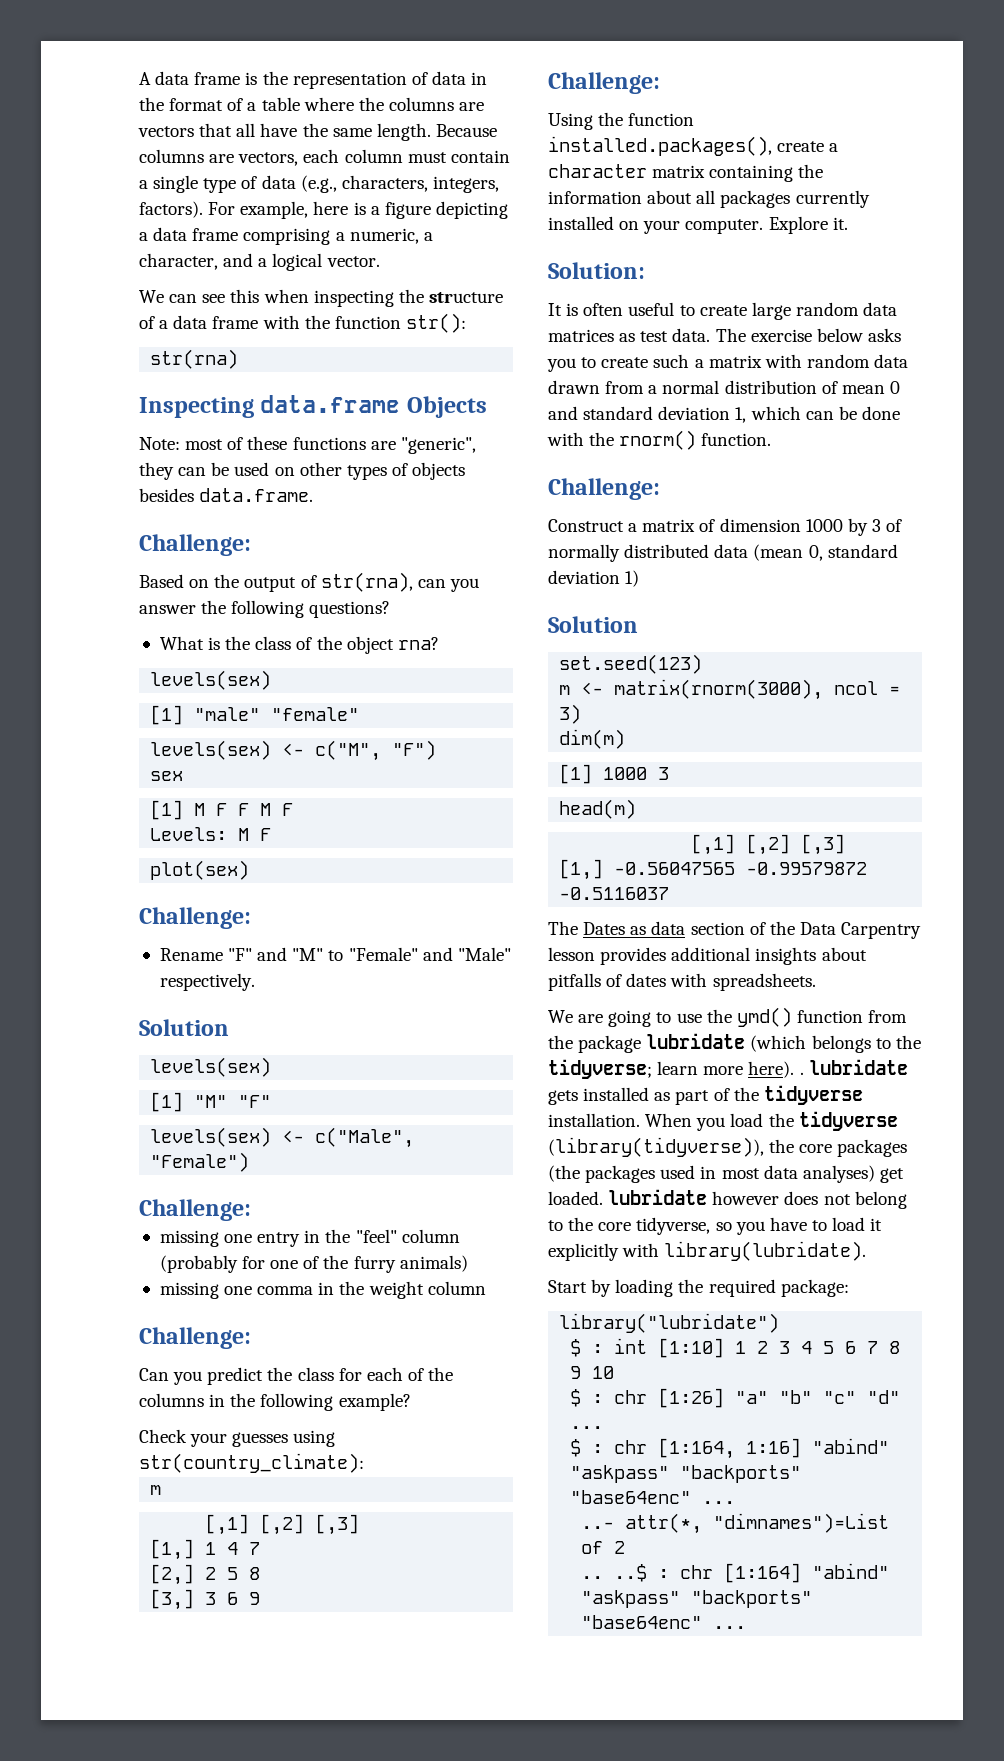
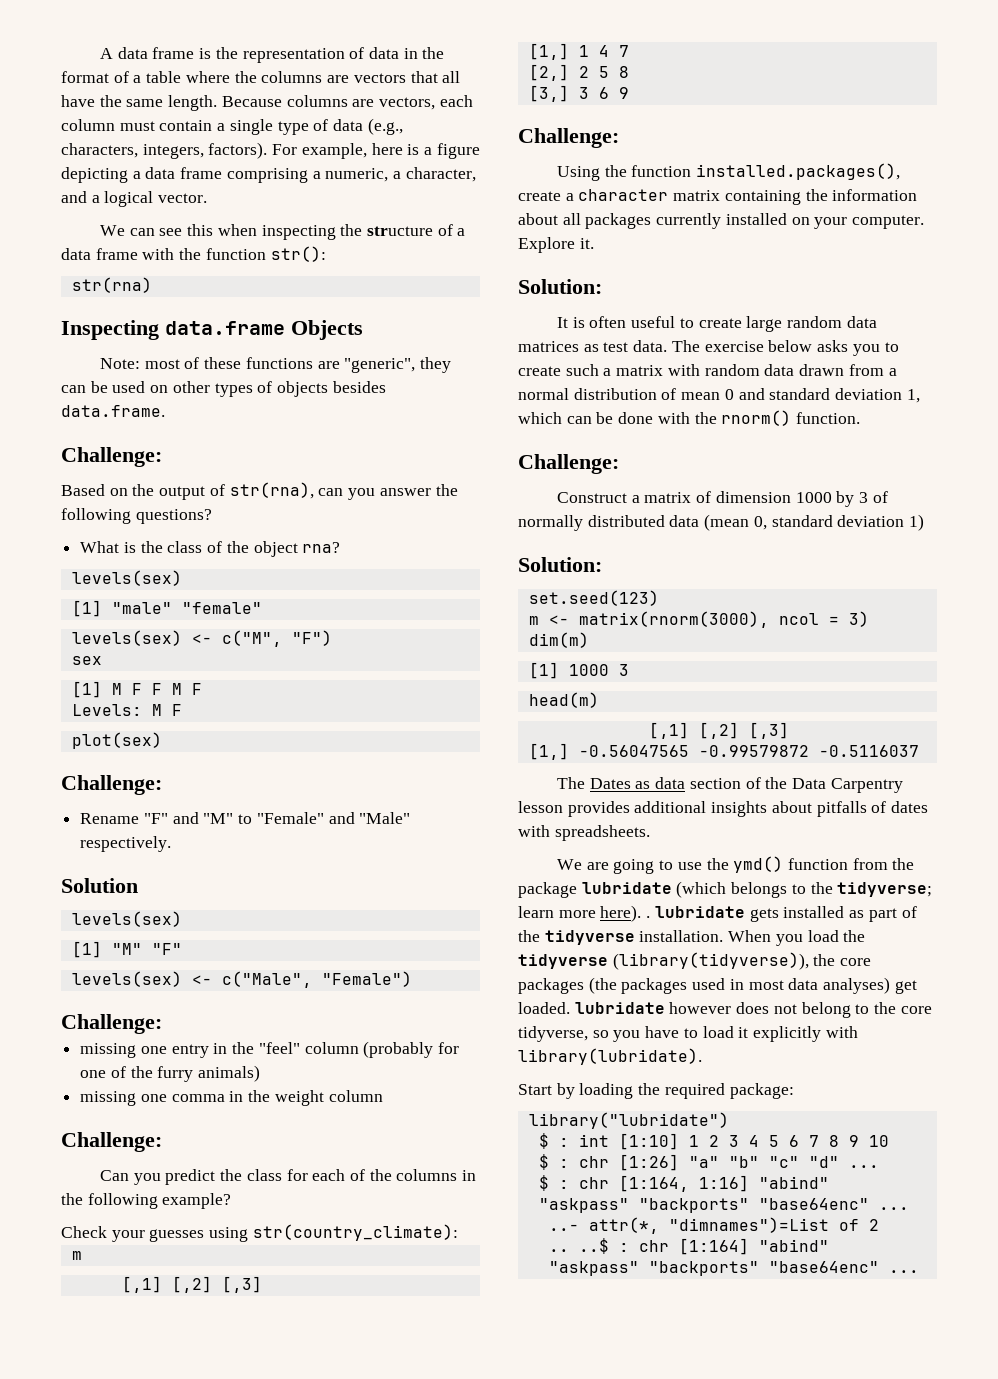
[548,616,638,633] Solution -> [518,557,602,572] Solution:

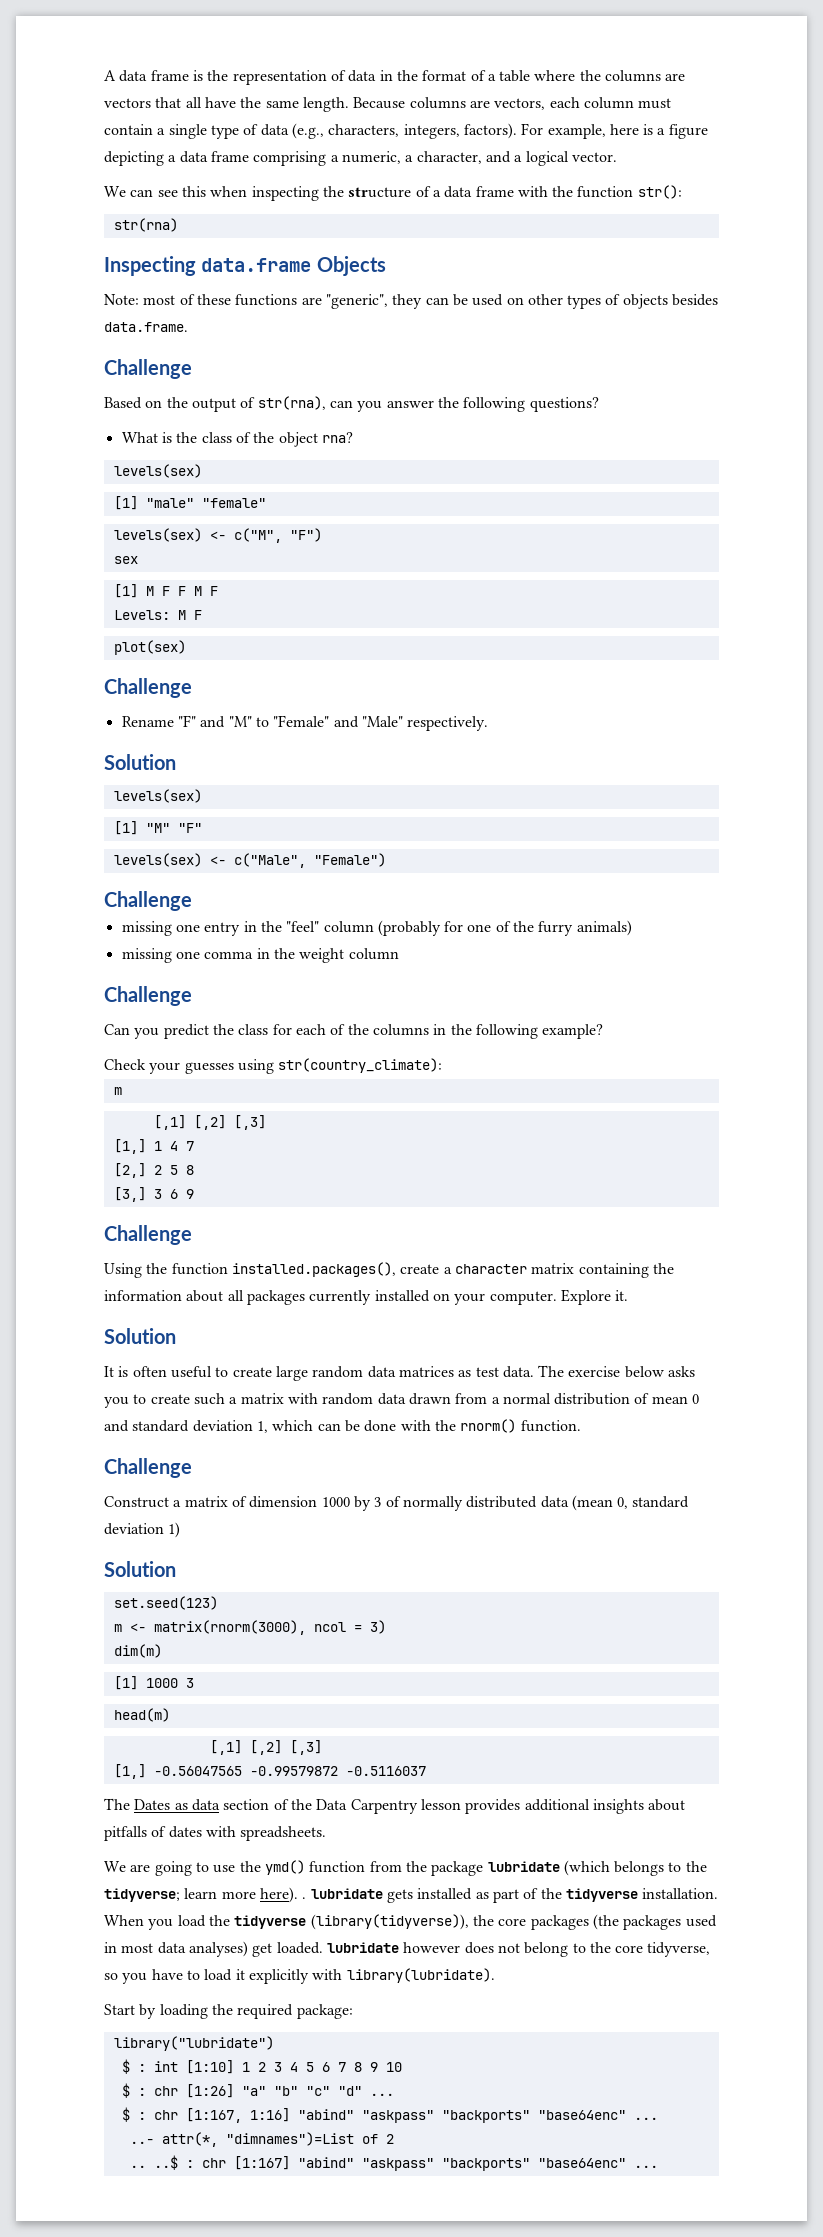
[61,447,162,467] Challenge: -> [104,359,192,379] Challenge
[61,775,162,795] Challenge: -> [104,678,192,698] Challenge
[61,1014,162,1034] Challenge: -> [104,891,192,911] Challenge
[61,1132,162,1152] Challenge: -> [104,986,192,1006] Challenge
[518,128,619,148] Challenge: -> [104,1225,192,1245] Challenge
[518,279,602,294] Solution: -> [104,1328,176,1344] Solution
[518,454,619,474] Challenge: -> [104,1458,192,1478] Challenge
[518,557,602,572] Solution: -> [104,1561,176,1577] Solution
[618,1175,689,1192] [1:164, -> [185,2108,242,2123] [1:167,
[678,1238,749,1255] [1:164] -> [233,2156,290,2170] [1:167]

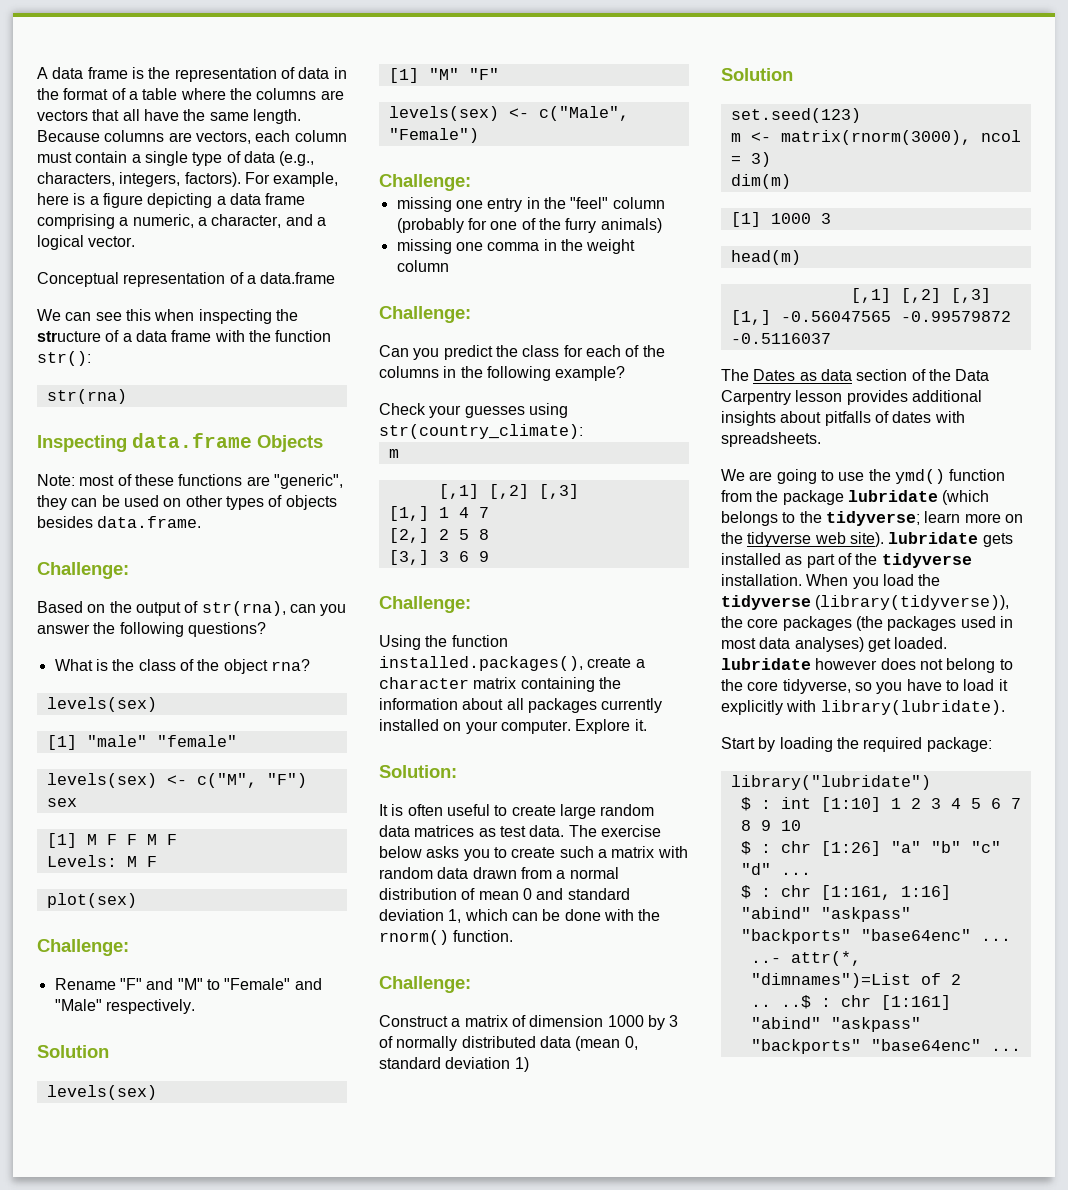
(617, 157) none -> [37,272,336,287] // Conceptual representation of a data.frame
[104,359,192,379] Challenge -> [37,562,129,579] Challenge:
[104,678,192,698] Challenge -> [37,939,129,956] Challenge:
[104,891,192,911] Challenge -> [379,174,471,191] Challenge:
[104,986,192,1006] Challenge -> [379,306,471,323] Challenge:
[104,1225,192,1245] Challenge -> [379,596,471,613] Challenge:
[104,1328,176,1344] Solution -> [379,765,457,778] Solution:
[104,1458,192,1478] Challenge -> [379,976,471,993] Challenge:
[259,1887,307,1903] here). . -> [1004,514,1023,523] [721,532,884,547] on the tidyverse web site).
[185,2108,242,2123] [1:167, -> [820,885,891,900] [1:161,
[233,2156,290,2170] [1:167] -> [880,995,951,1010] [1:161]

